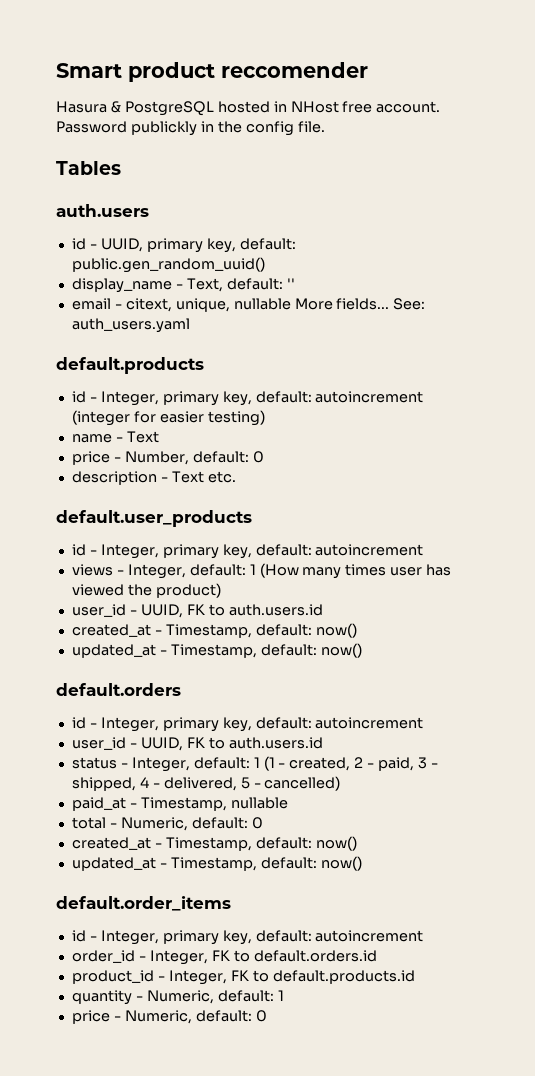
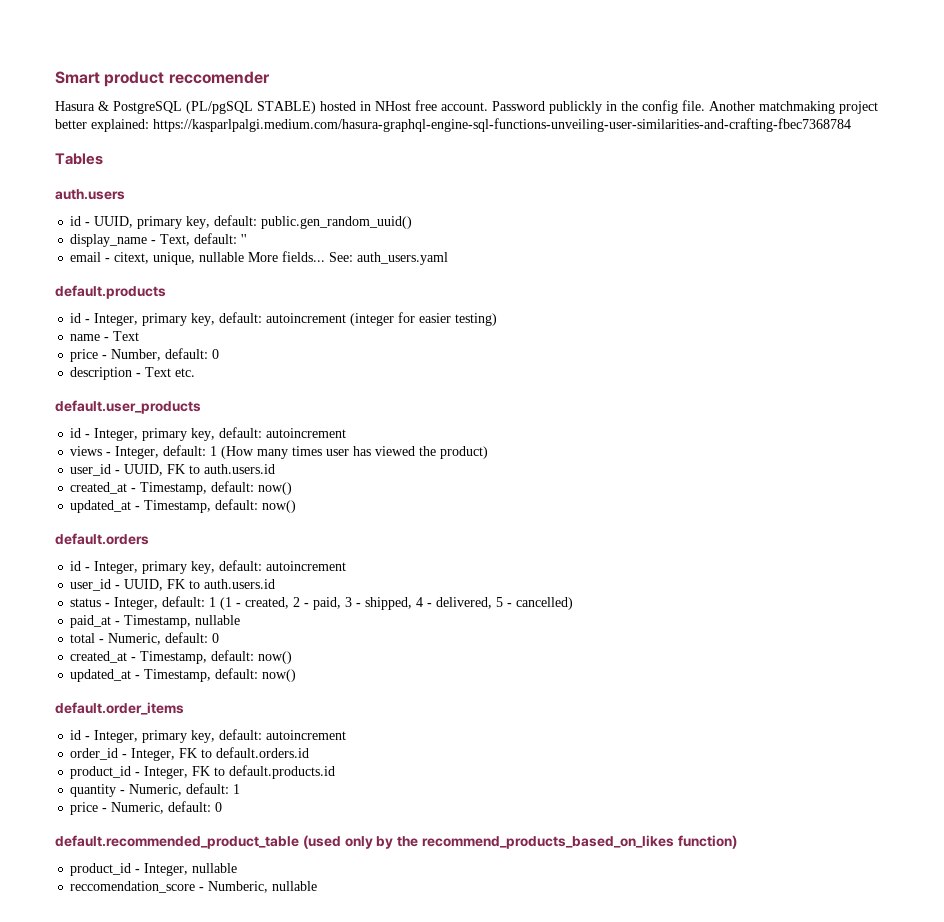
(214, 108) none -> [186,101,316,114] (PL/pgSQL STABLE)
(325, 127) none -> [709,101,878,114] [55,118,851,132] Another matchmaking project better explained: https://kasparlpalgi.medium.com/hasura-graphql-engine-sql-functions-unveiling-user-similarities-and-crafting-fbec7368784
(267, 1016) none -> [55,835,737,849] [70,863,238,876] [70,881,318,893] // default.recommended_product_table (used only by the recommend_products_based_on_likes function) // product_id - Integer, nullable // reccomendation_score - Numberic, nullable

